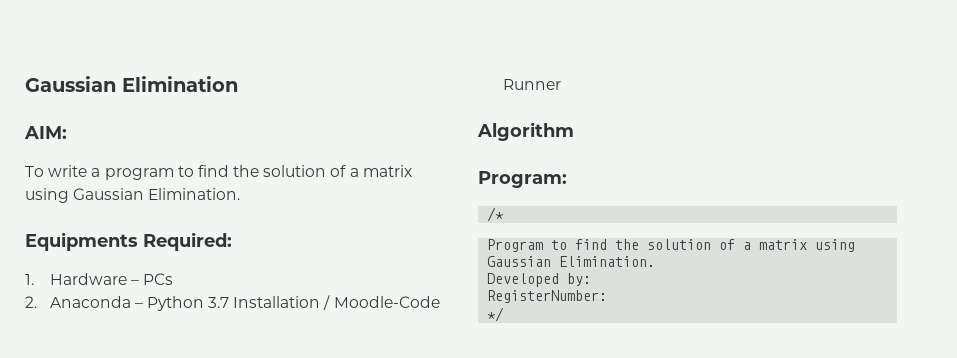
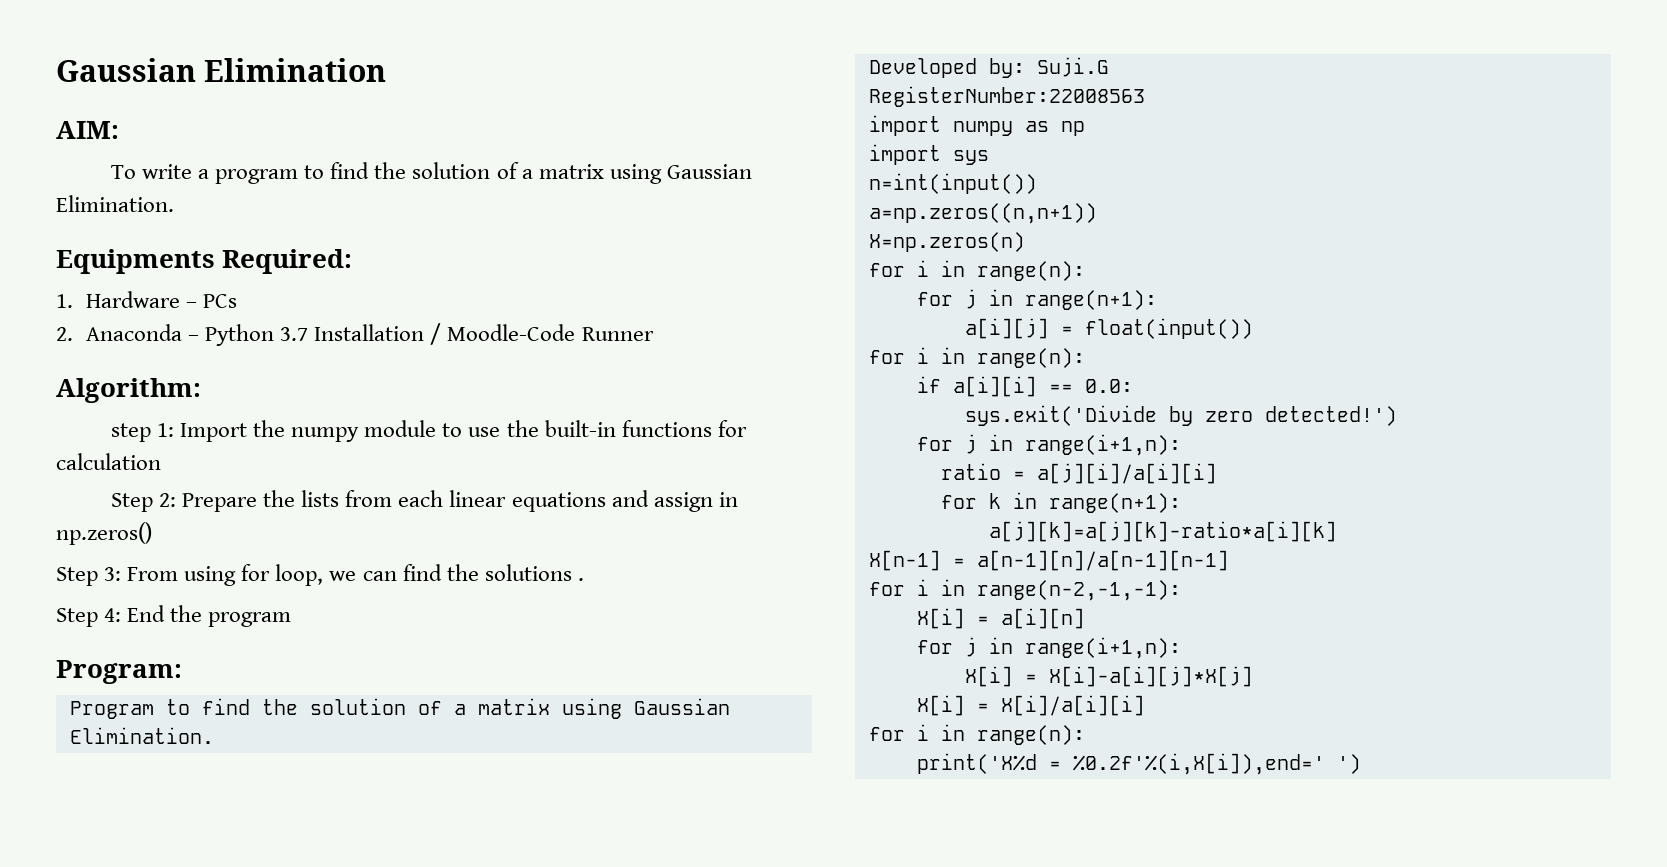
[477,122,574,141] Algorithm -> [56,378,201,403] [110,420,747,442] [56,453,161,470] [110,490,738,512] [56,522,152,545] [56,564,584,586] [56,605,292,627] Algorithm: // step 1: Import the numpy module to use the built-in functions for calculation // Step 2: Prepare the lists from each linear equations and assign in np.zeros() // Step 3: From using for loop, we can find the solutions . // Step 4: End the program
[487,207,505,222] // /* -> (182, 672) none
[487,290,608,303] [487,307,505,322] // RegisterNumber: // */ -> [1036,57,1109,77] [868,86,1145,107] [868,115,1085,136] [868,144,989,165] [868,173,1037,194] [868,203,1097,224] [868,232,1025,252] [868,260,1085,281] [916,289,1157,310] [964,318,1253,339] [868,347,1085,368] [916,376,1133,397] [964,405,1397,426] [916,434,1181,456] [940,463,1217,484] [940,492,1181,513] [988,521,1337,542] [868,550,1229,571] [868,579,1181,601] [916,608,1085,629] [916,637,1181,659] [964,666,1253,687] [916,695,1145,716] [868,724,1085,745] [916,753,1361,775] Suji.G // RegisterNumber:22008563 // import numpy as np // import sys // n=int(input()) // a=np.zeros((n,n+1)) // X=np.zeros(n) // for i in range(n): // for j in range(n+1): // a[i][j] = float(input()) // for i in range(n): // if a[i][i] == 0.0: // sys.exit('Divide by zero detected!') // for j in range(i+1,n): // ratio = a[j][i]/a[i][i] // for k in range(n+1): // a[j][k]=a[j][k]-ratio*a[i][k] // X[n-1] = a[n-1][n]/a[n-1][n-1] // for i in range(n-2,-1,-1): // X[i] = a[i][n] // for j in range(i+1,n): // X[i] = X[i]-a[i][j]*X[j] // X[i] = X[i]/a[i][i] // for i in range(n): // print('X%d = %0.2f'%(i,X[i]),end=' ')

